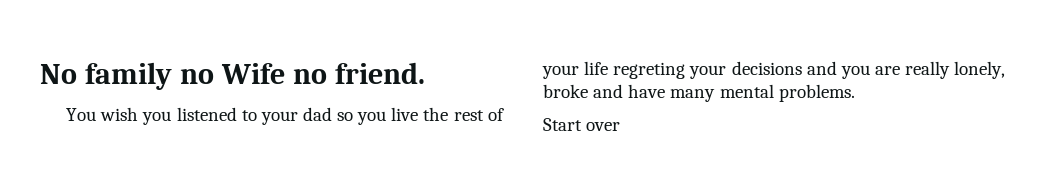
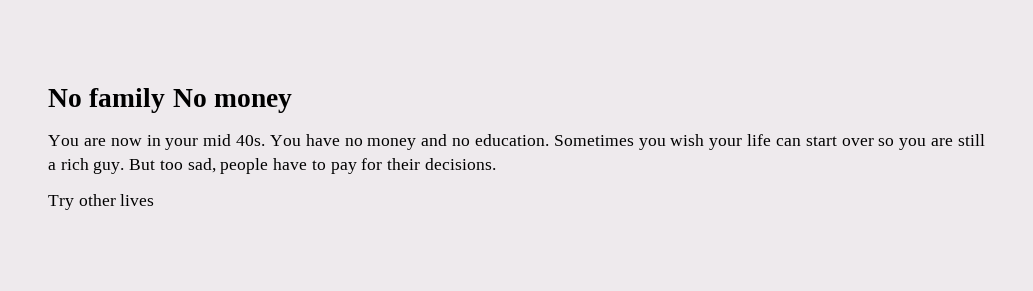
[179,62,425,84] [66,107,504,125] [542,61,1006,79] [543,84,855,102] [543,118,621,131] no Wife no friend. // You wish you listened to your dad so you live the rest of your life regreting your decisions and you are really lonely, broke and have many mental problems. // Start over -> [172,89,293,113] [48,134,986,150] [48,158,496,174] [48,194,155,210] No money // You are now in your mid 40s. You have no money and no education. Sometimes you wish your life can start over so you are still a rich guy. But too sad, people have to pay for their decisions. // Try other lives

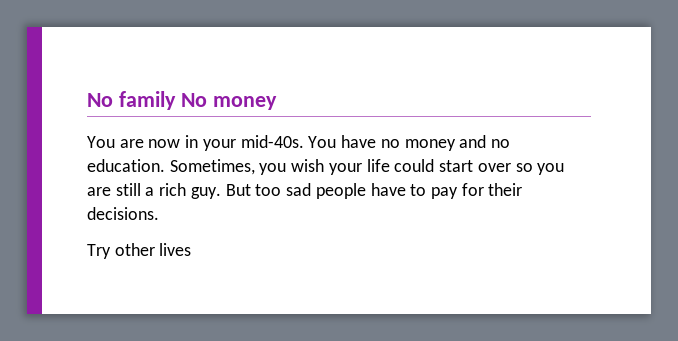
[203,134,266,146] mid 40s. -> [240,135,304,148] mid-40s.
[553,135,634,146] Sometimes -> [169,159,255,175] Sometimes,
[775,138,801,146] can -> [394,159,435,172] could
[187,158,216,173] sad, -> [286,183,312,196] sad

